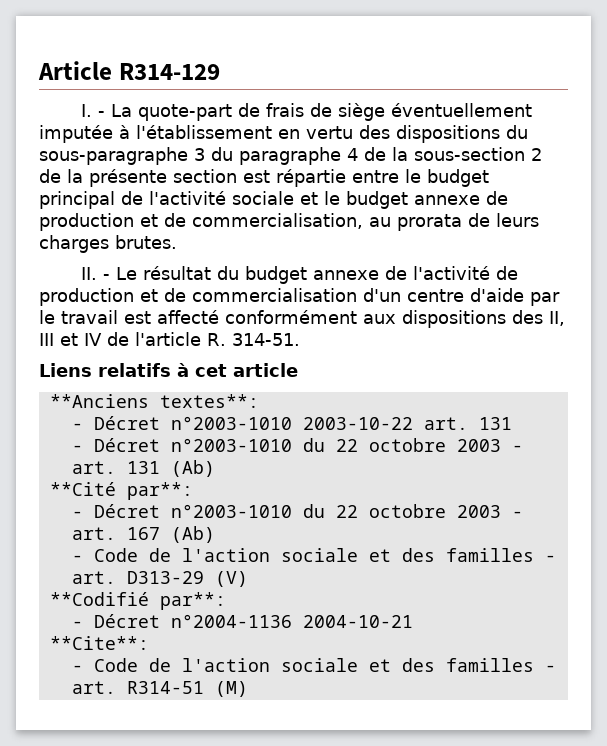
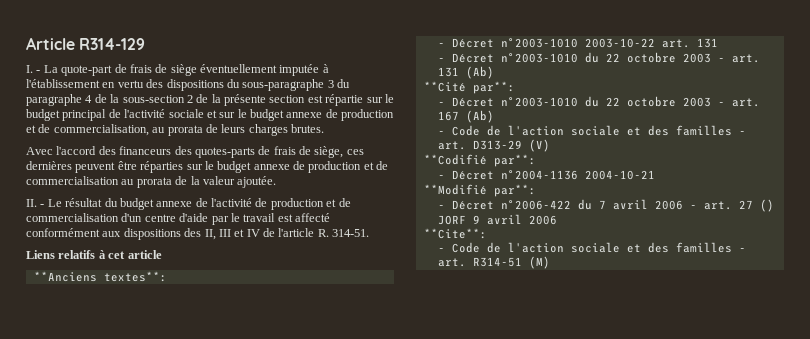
[352,170,399,183] entre -> [366,97,383,103] sur
(318, 198) none -> [219,112,236,118] sur
(177, 242) none -> [26,146,364,158] [26,161,389,173] [26,176,277,188] // Avec l'accord des financeurs des quotes-parts de frais de siège, ces dernières peuvent être réparties sur le budget annexe de production et de commercialisation au prorata de la valeur ajoutée.
(413, 621) none -> [423,184,536,197] [437,199,774,212] [437,214,557,225] // **Modifié par**: // - Décret n°2006-422 du 7 avril 2006 - art. 27 () JORF 9 avril 2006

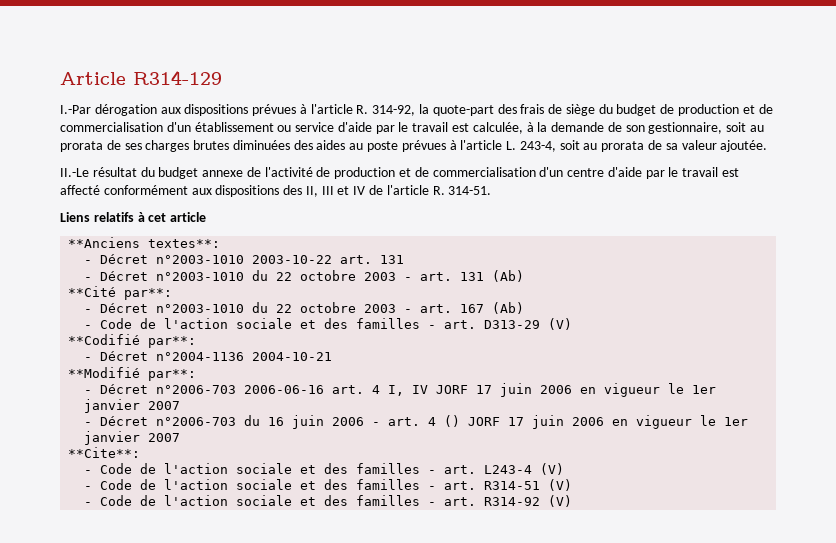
[26,64,329,76] [26,79,350,91] [26,94,394,106] [26,109,395,121] [26,124,324,136] [26,146,364,158] [26,161,389,173] [26,176,200,188] I. - La quote-part de frais de siège éventuellement imputée à l'établissement en vertu des dispositions du sous-paragraphe 3 du paragraphe 4 de la sous-section 2 de la présente section est répartie sur le budget principal de l'activité sociale et sur le budget annexe de production et de commercialisation, au prorata de leurs charges brutes. // Avec l'accord des financeurs des quotes-parts de frais de siège, ces dernières peuvent être réparties sur le budget annexe de production et de commercialisation au prorata de la -> [60,104,773,116] [60,122,765,134] [60,140,678,152] I.-Par dérogation aux dispositions prévues à l'article R. 314-92, la quote-part des frais de siège du budget de production et de commercialisation d'un établissement ou service d'aide par le travail est calculée, à la demande de son gestionnaire, soit au prorata de ses charges brutes diminuées des aides au poste prévues à l'article L. 243-4, soit au prorata de sa
[26,199,62,207] II. - Le -> [60,168,89,177] II.-Le
[500,199,648,210] n°2006-422 du 7 avril -> [156,383,717,397] [84,399,181,413] [84,415,325,429] n°2006-703 2006-06-16 art. 4 I, IV JORF 17 juin 2006 en vigueur le 1er janvier 2007 // - Décret n°2006-703 du 16 juin
[738,200,753,209] 27 -> [428,417,437,426] 4
[472,214,557,225] [423,228,487,239] 9 avril 2006 // **Cite**: -> [508,415,749,429] [84,431,181,445] [68,447,141,458] [84,463,565,475] 17 juin 2006 en vigueur le 1er janvier 2007 // **Cite**: // - Code de l'action sociale et des familles - art. L243-4 (V)
[528,256,550,269] (M) -> [548,479,573,491] [84,495,573,507] (V) // - Code de l'action sociale et des familles - art. R314-92 (V)

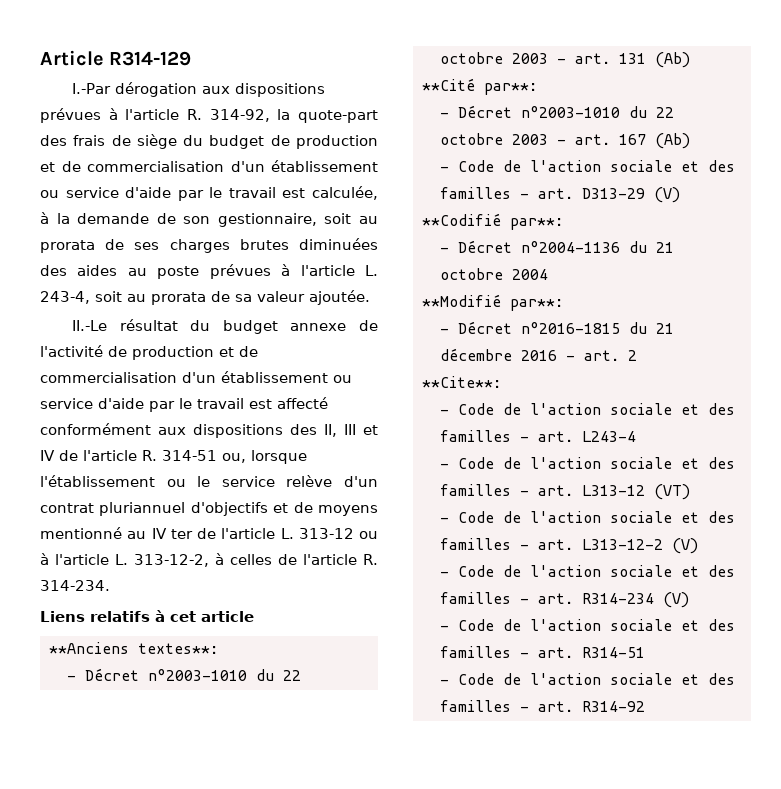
[567,168,605,177] centre -> [221,371,352,383] [40,398,93,409] établissement ou service
[448,186,492,195] 314-51. -> [162,450,307,464] [40,475,378,487] [40,502,378,516] [40,527,378,539] [40,553,378,567] [40,580,110,591] 314-51 ou, lorsque l'établissement ou le service relève d'un contrat pluriannuel d'objectifs et de moyens mentionné au IV ter de l'article L. 313-12 ou à l'article L. 313-12-2, à celles de l'article R. 314-234.
[84,254,405,264] // - Décret n°2003-1010 2003-10-22 art. 131 -> (218, 648) none
[252,352,333,361] 2004-10-21 -> [629,241,674,253] [440,268,548,280] du 21 octobre 2004
[156,383,717,397] [84,399,181,413] [84,415,749,429] [84,431,181,445] n°2006-703 2006-06-16 art. 4 I, IV JORF 17 juin 2006 en vigueur le 1er janvier 2007 // - Décret n°2006-703 du 16 juin 2006 - art. 4 () JORF 17 juin 2006 en vigueur le 1er janvier 2007 -> [521,322,674,334] [440,348,637,361] n°2016-1815 du 21 décembre 2016 - art. 2
(533, 469) none -> [440,457,735,469] [440,484,690,500] [440,511,735,523] [440,538,698,554] [440,565,735,577] [440,592,654,604] // - Code de l'action sociale et des familles - art. L313-12 (VT) // - Code de l'action sociale et des familles - art. L313-12-2 (V) // - Code de l'action sociale et des familles - art. R314-234
[548,479,573,491] (V) -> (645, 652) none
[548,495,573,507] (V) -> (645, 706) none

